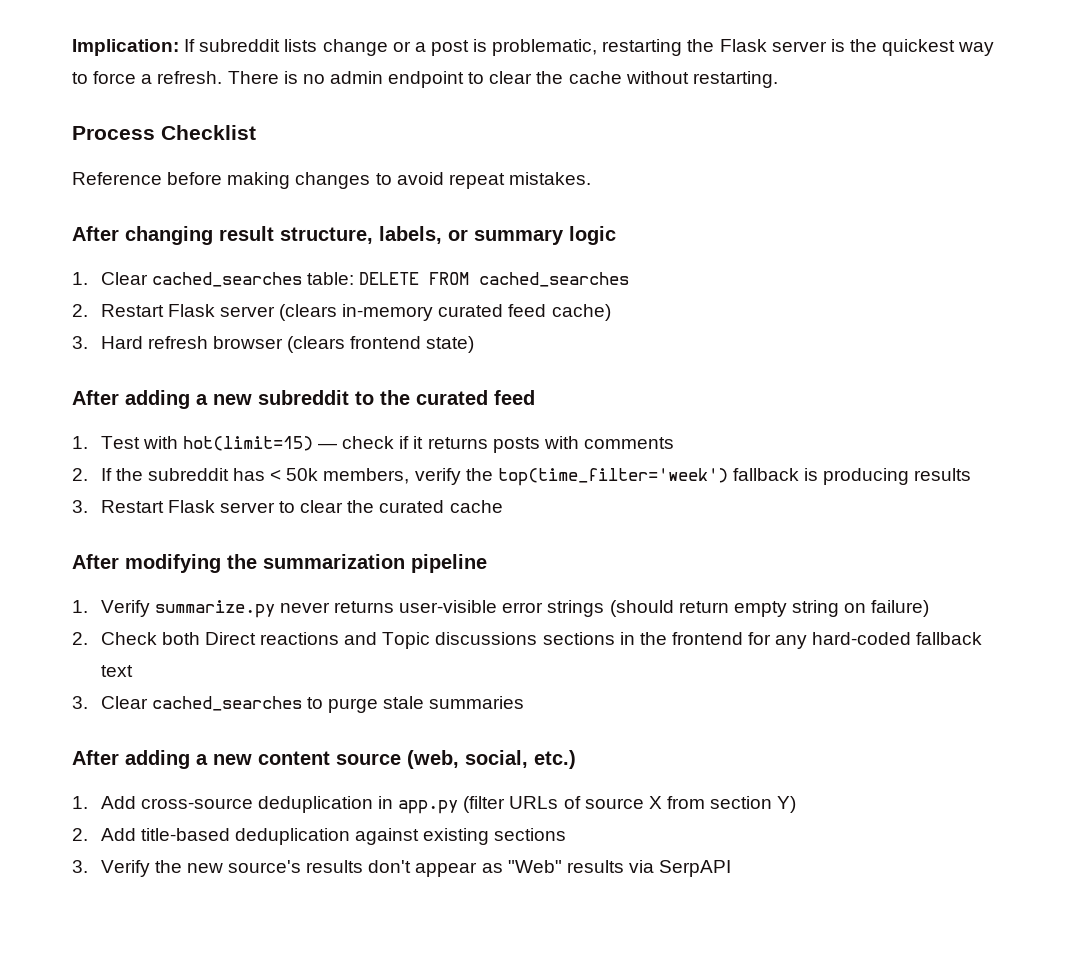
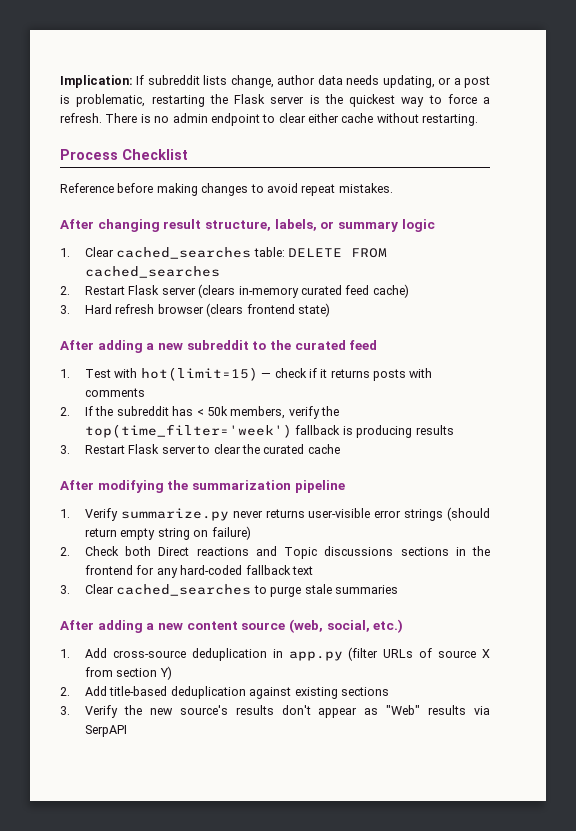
[322,39,388,56] change -> [230,75,435,88] change, author data needs updating,
[536,71,564,84] the -> [308,113,339,123] either

